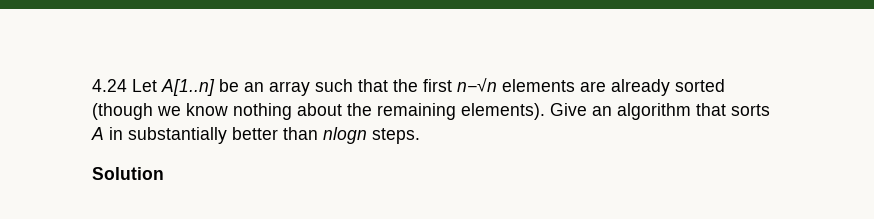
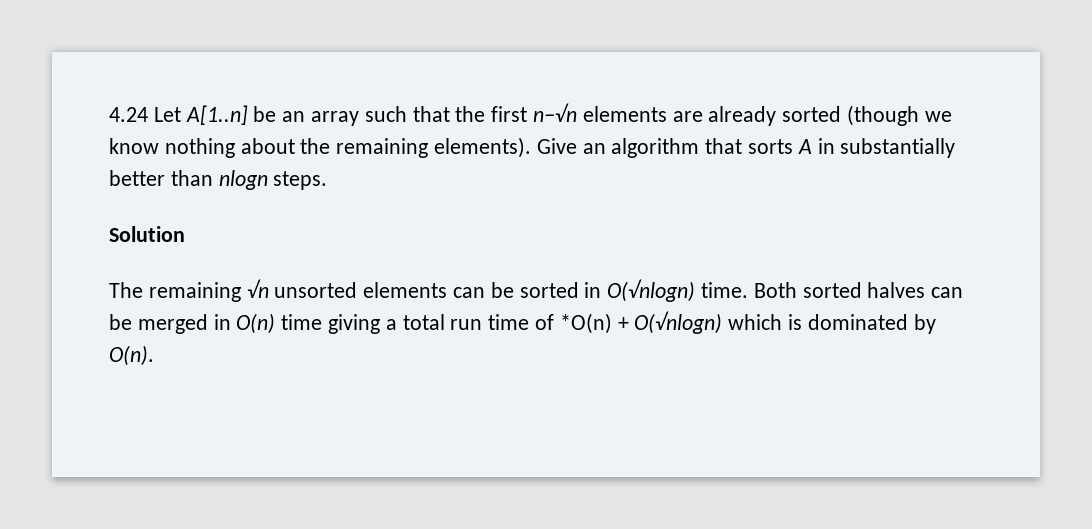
(164, 173) none -> [109,279,964,302] [109,311,936,334] [109,345,154,366] // The remaining √n unsorted elements can be sorted in O(√nlogn) time. Both sorted halves can be merged in O(n) time giving a total run time of *O(n) + O(√nlogn) which is dominated by O(n).

